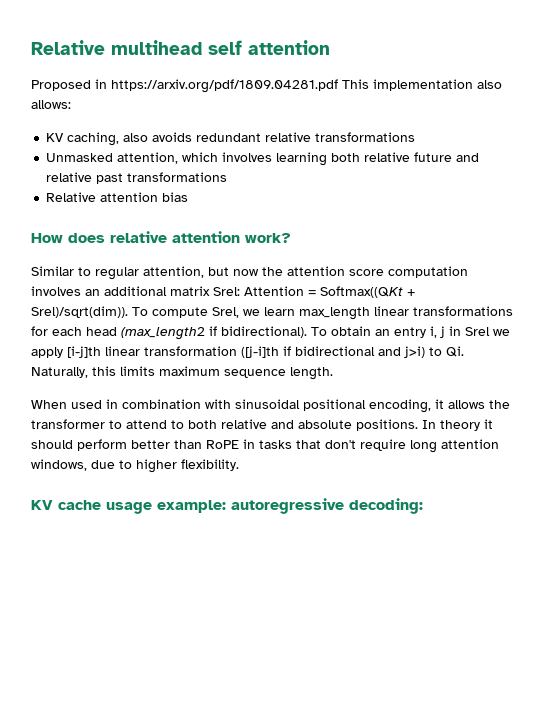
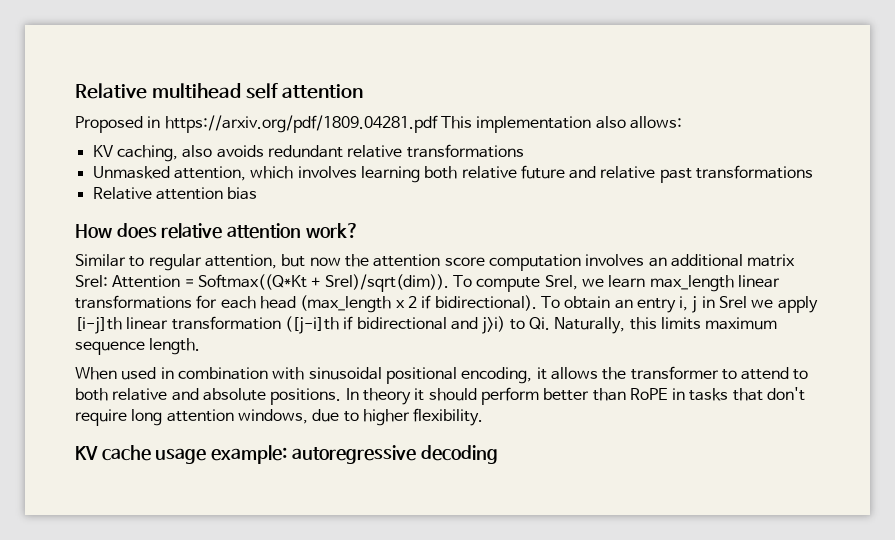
[320,286,403,298] Softmax((QKt -> [197,274,307,290] Softmax((Q*Kt
[121,327,205,340] (max_length2 -> [300,295,417,313] (max_length x 2
[349,498,423,514] decoding: -> [420,445,498,464] decoding

